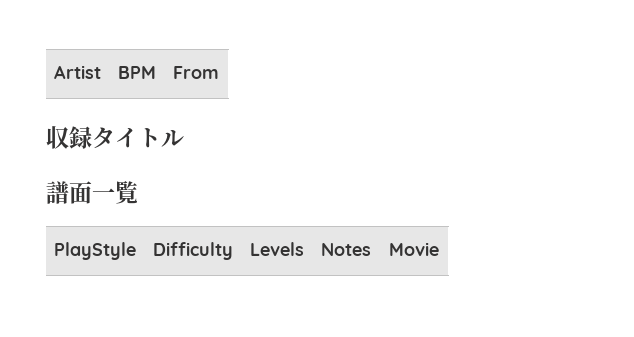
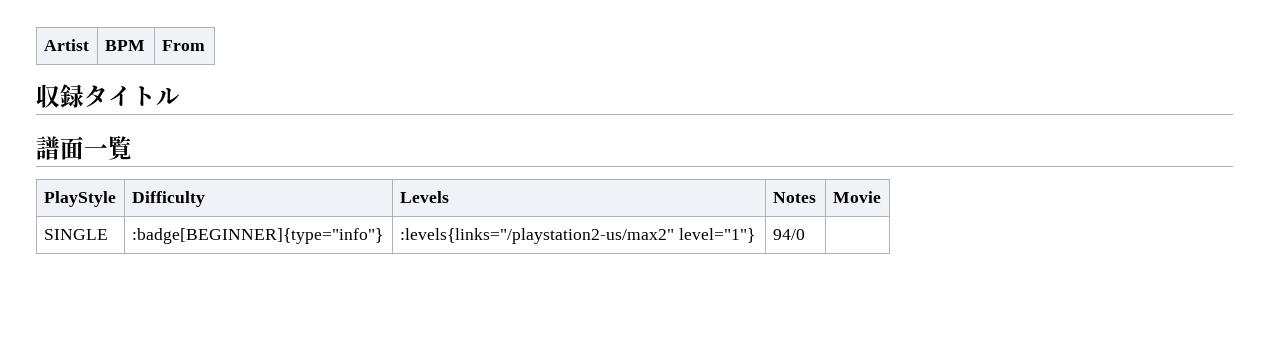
(440, 249) none -> [43,229,108,240] [131,228,383,244] [399,228,755,244] [772,229,805,240] // SINGLE | :badge[BEGINNER]{type="info"} | :levels{links="/playstation2-us/max2" level="1"} | 94/0 |

